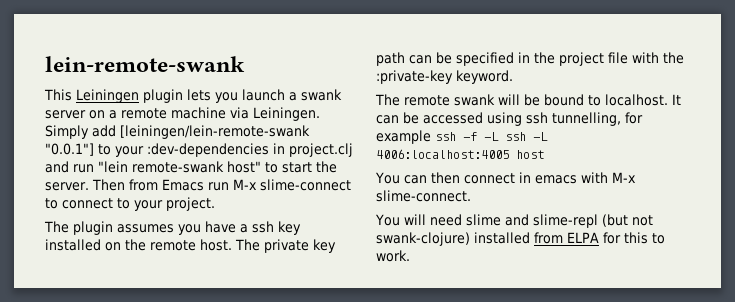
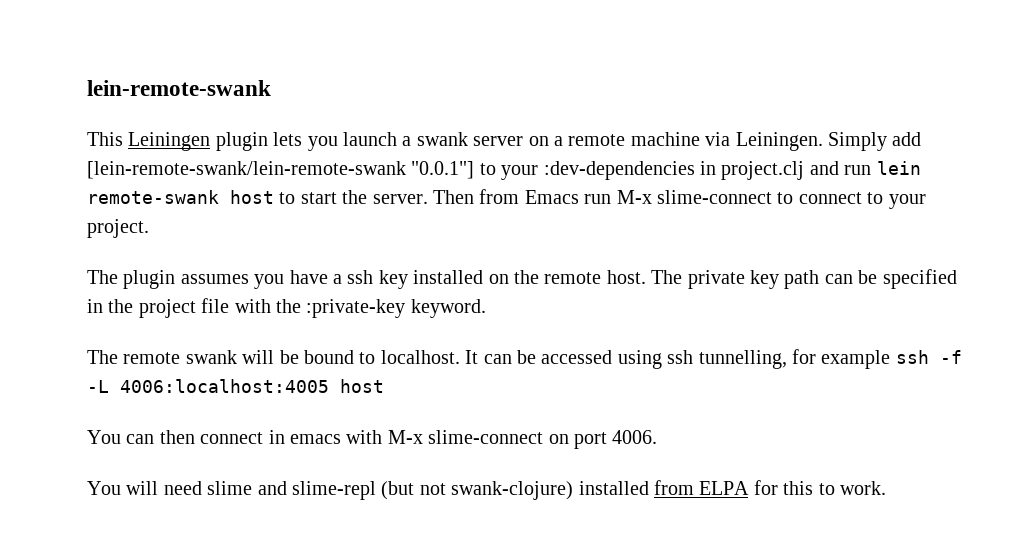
[120,125,310,139] [leiningen/lein-remote-swank -> [87,161,406,179] [lein-remote-swank/lein-remote-swank
[98,161,261,173] "lein remote-swank host" -> [876,161,921,175] [87,190,274,204] lein remote-swank host
[505,132,548,141] ssh -L -> (109, 386) none
[376,190,471,202] slime-connect. -> [428,430,658,449] slime-connect on port 4006.

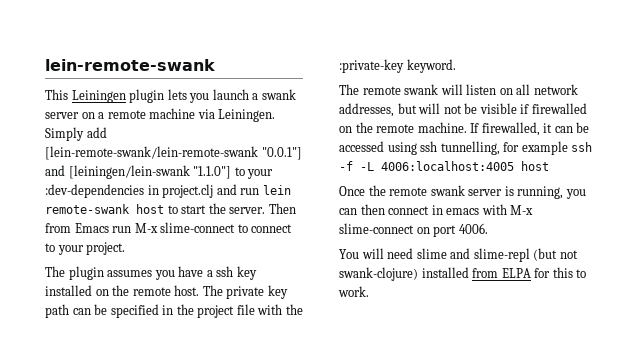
(475, 170) none -> [45,165,232,179] and [leiningen/lein-swank "1.1.0"]
[279,350,479,364] be bound to localhost. It -> [466,84,578,95] [339,103,587,117] [339,122,553,136] listen on all network addresses, but will not be visible if firewalled on the remote machine. If firewalled, it
[87,430,121,444] You -> [339,185,586,199] Once the remote swank server is running, you

